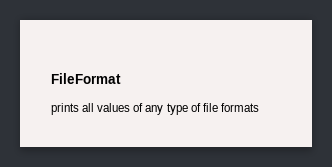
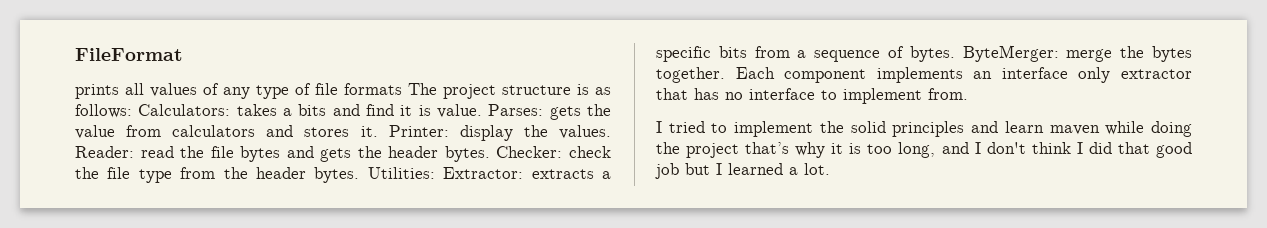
(259, 107) none -> [408,83,611,99] [75,104,611,120] [75,125,611,141] [75,146,611,162] [75,167,611,183] [656,45,1192,62] [656,67,1192,83] [656,88,968,104] [656,121,1192,137] [656,142,1192,158] [655,163,830,179] The project structure is as follows: Calculators: takes a bits and find it is value. Parses: gets the value from calculators and stores it. Printer: display the values. Reader: read the file bytes and gets the header bytes. Checker: check the file type from the header bytes. Utilities: Extractor: extracts a specific bits from a sequence of bytes. ByteMerger: merge the bytes together. Each component implements an interface only extractor that has no interface to implement from. // I tried to implement the solid principles and learn maven while doing the project that’s why it is too long, and I don't think I did that good job but I learned a lot.

